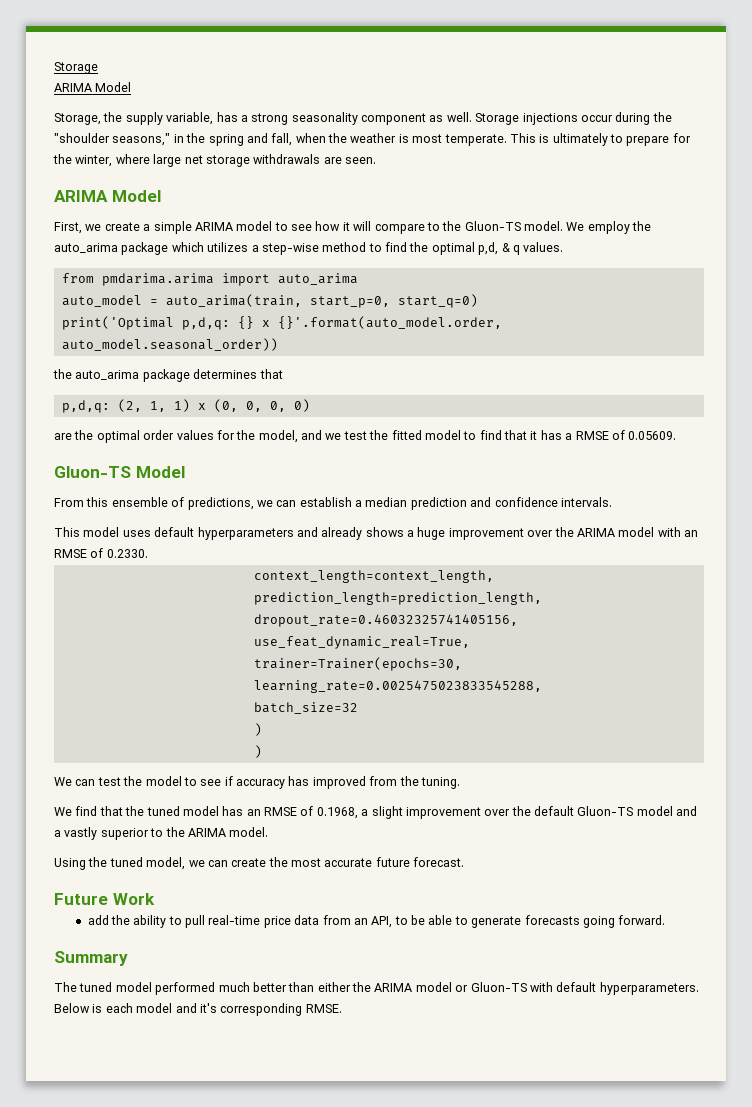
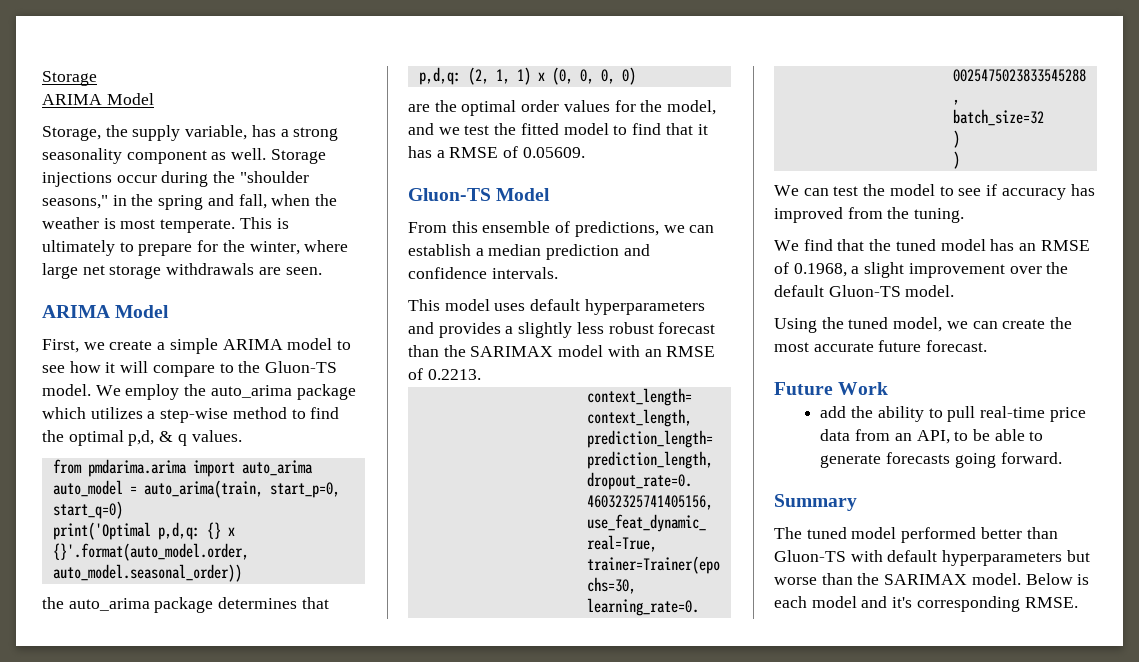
[321,527,615,540] already shows a huge improvement over the ARIMA -> [438,322,716,338] [408,345,554,357] provides a slightly less robust forecast than the SARIMAX
[106,549,148,558] 0.2330. -> [427,369,481,380] 0.2213.
[636,806,698,816] [54,827,226,840] model and a vastly superior to the ARIMA -> (901, 291) none
[218,982,250,992] much -> (977, 535) none
[317,982,699,995] either the ARIMA model or Gluon-TS with default hyperparameters. -> [774,550,1090,566] [774,573,1021,585] Gluon-TS with default hyperparameters but worse than the SARIMAX model.

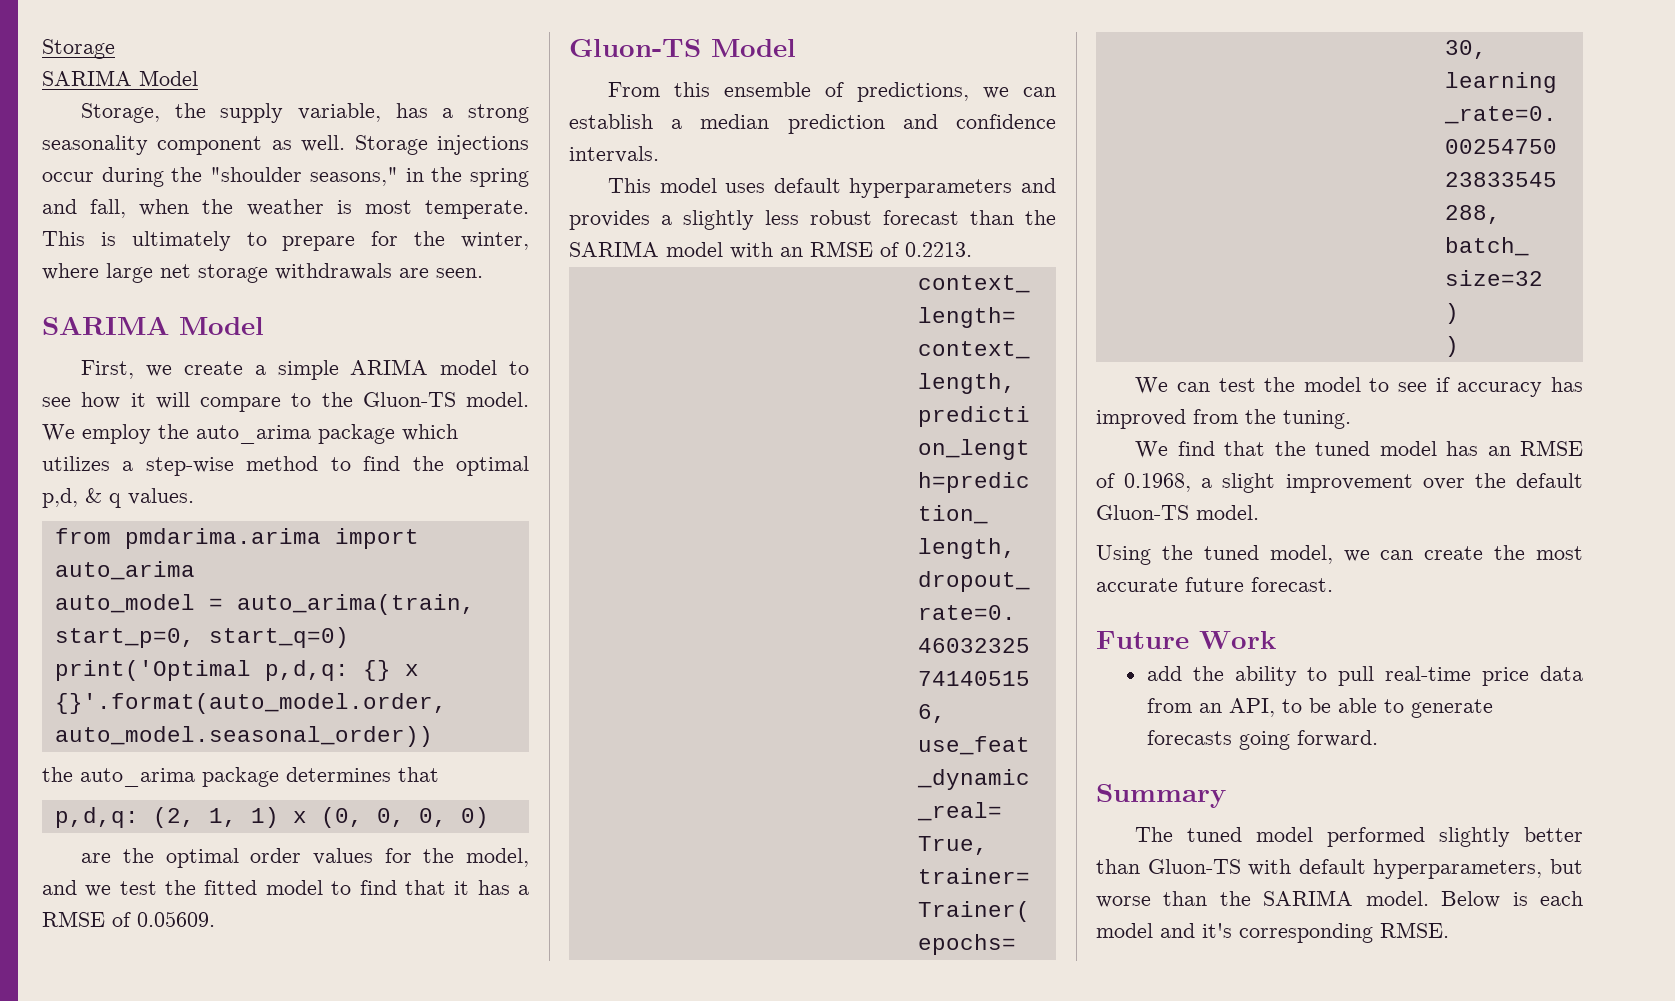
[42,94,102,105] ARIMA -> [42,70,132,86] SARIMA
[42,305,110,318] ARIMA -> [42,316,169,335] SARIMA
[470,346,554,357] SARIMAX -> [569,241,659,257] SARIMA
(977, 535) none -> [1439,827,1511,847] slightly
[942,550,1063,566] hyperparameters -> [1373,859,1543,879] hyperparameters,
[884,574,968,585] SARIMAX -> [1263,890,1354,906] SARIMA

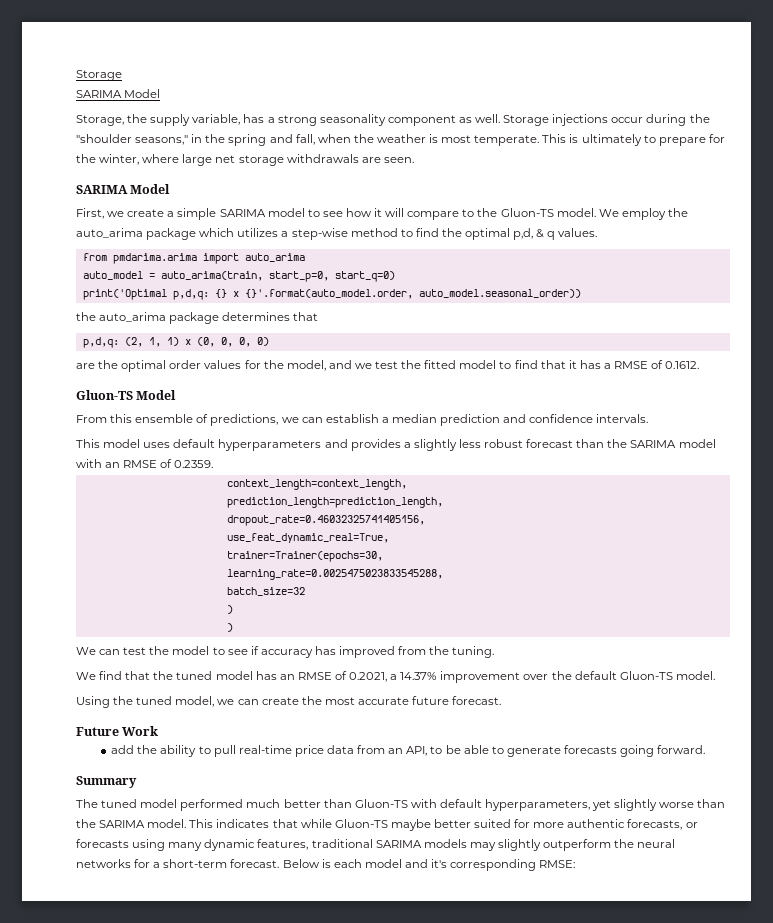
[350,359,429,375] ARIMA -> [219,209,266,217] SARIMA
[137,911,215,927] 0.05609. -> [665,361,700,369] 0.1612.
[905,242,972,257] 0.2213. -> [174,460,214,468] 0.2359.
[1124,473,1276,493] 0.1968, a slight -> [349,672,438,682] 0.2021, a 14.37%
[1439,827,1511,847] slightly -> [246,799,281,808] much
[1550,859,1583,874] but -> [592,799,658,811] yet slightly
(1429, 898) none -> [189,819,698,831] [76,839,676,851] [76,859,280,868] This indicates that while Gluon-TS maybe better suited for more authentic forecasts, or forecasts using many dynamic features, traditional SARIMA models may slightly outperform the neural networks for a short-term forecast.
[1380,922,1449,938] RMSE. -> [539,860,576,868] RMSE:

